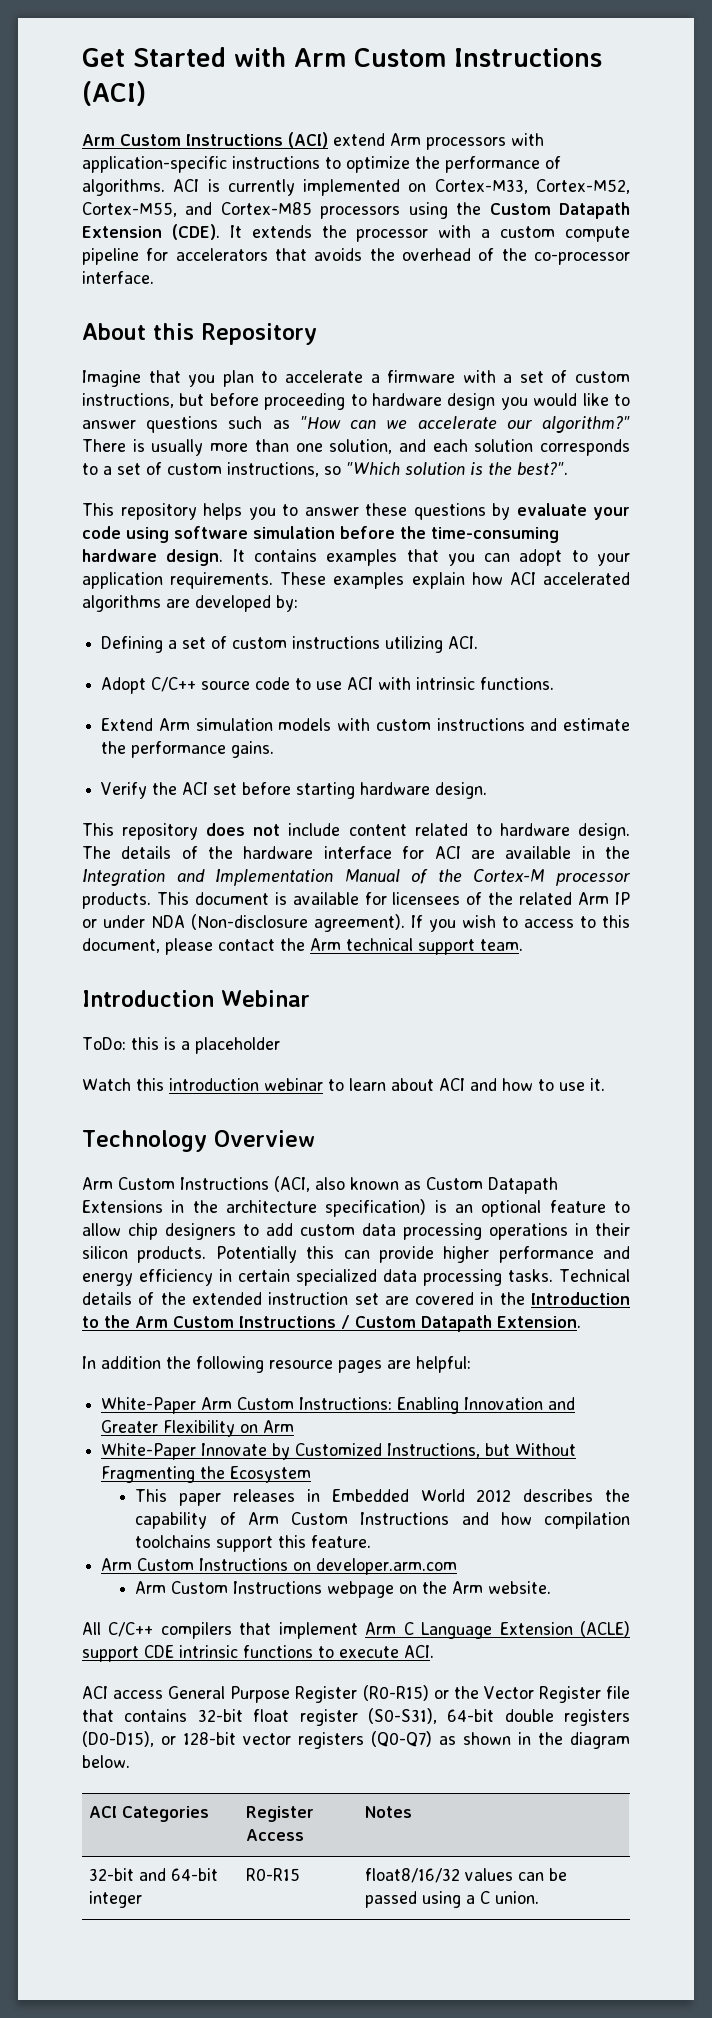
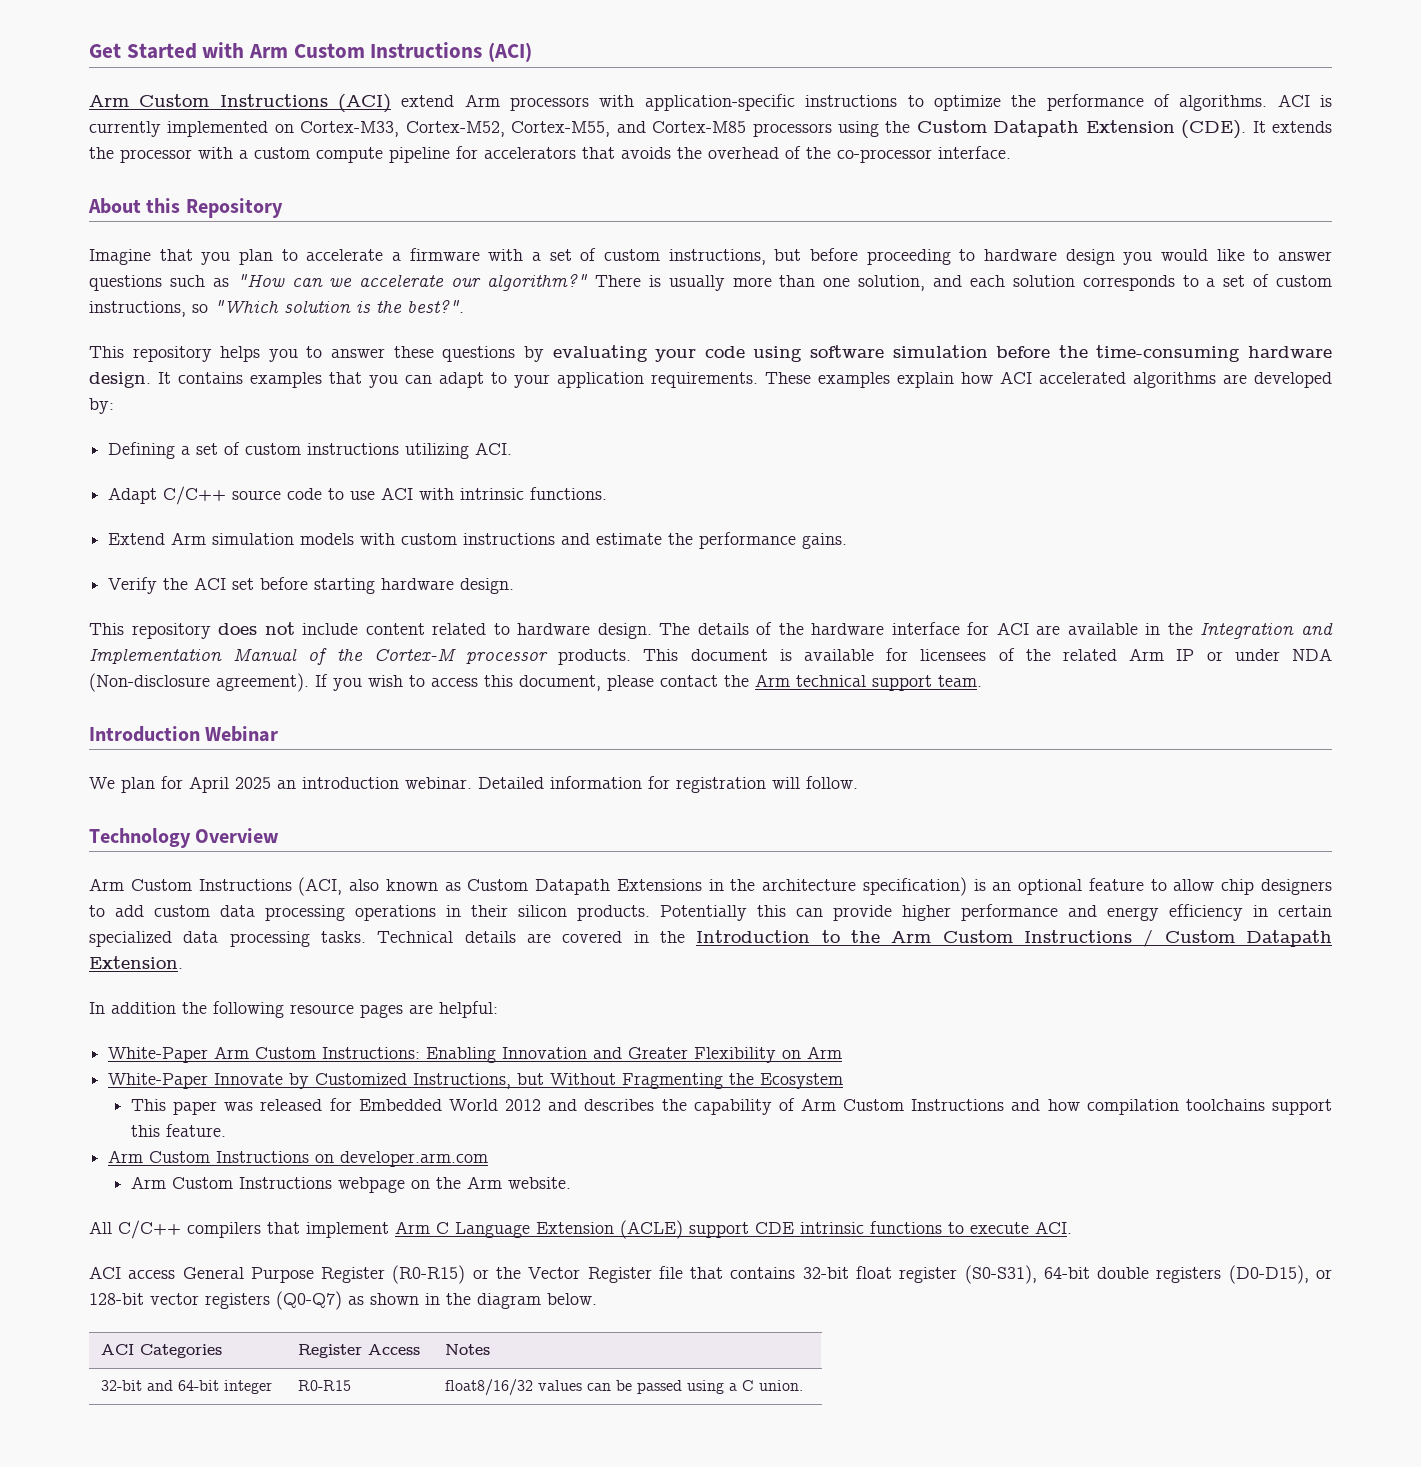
[516,503,587,516] evaluate -> [552,345,648,362] evaluating
[519,549,563,566] adopt -> [439,372,484,388] adapt
[101,677,147,694] Adopt -> [108,487,158,504] Adapt
[580,916,596,928] to -> (478, 682) none
[82,1037,280,1054] [82,1078,605,1091] ToDo: this is a placeholder // Watch this introduction webinar to learn about ACI and how to use it. -> [89,776,858,793] We plan for April 2025 an introduction webinar. Detailed information for registration will follow.
[138,1292,379,1305] of the extended instruction set -> (516, 937) none
[232,1489,320,1502] releases in -> [224,1098,352,1111] was released for
(512, 1495) none -> [548,1099,578,1111] and

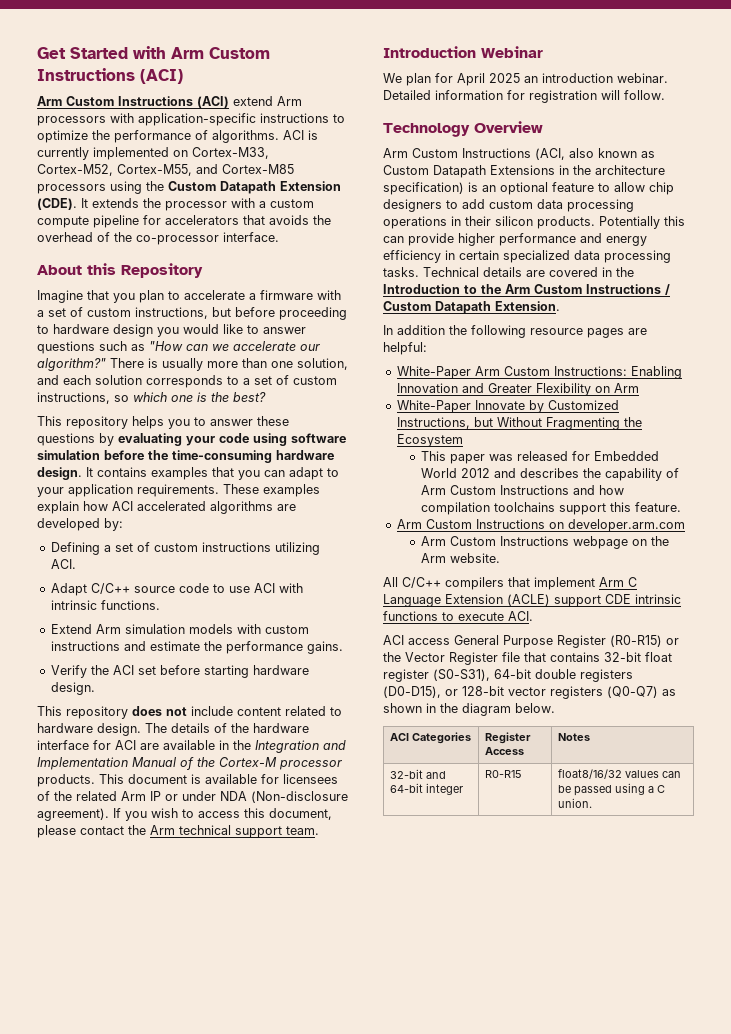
[214,300,351,313] "Which solution -> [133,392,193,402] which one
[407,300,464,313] best?". -> [233,392,266,402] best?

